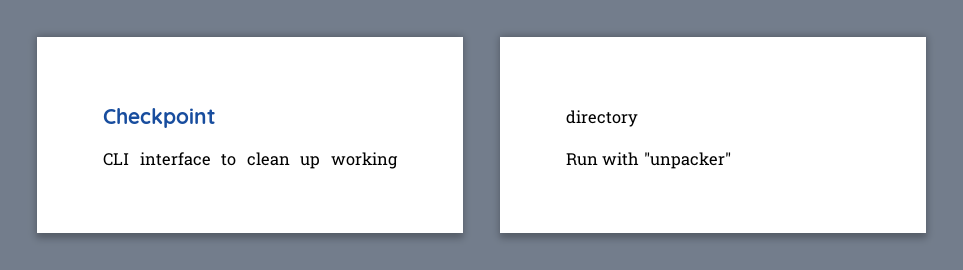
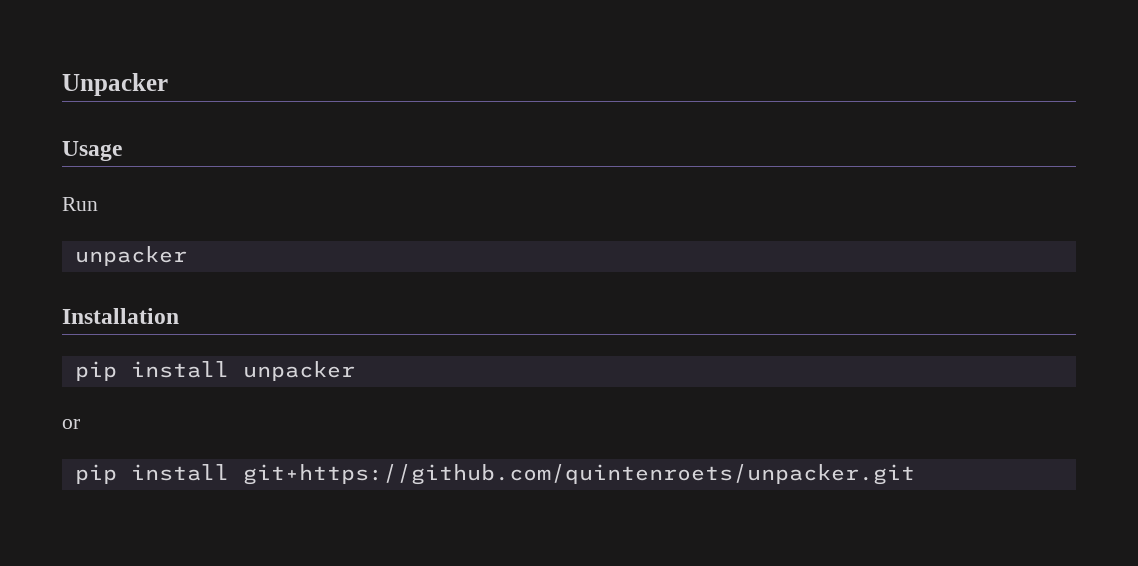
[103,108,216,128] [103,152,398,169] [566,110,638,127] [566,152,731,169] Checkpoint // CLI interface to clean up working directory // Run with "unpacker" -> [62,73,168,96] [62,141,122,161] [62,197,98,211] [74,246,187,266] [62,308,179,324] [74,361,355,381] [62,419,80,429] [74,464,915,485] Unpacker // Usage // Run // unpacker // Installation // pip install unpacker // or // pip install git+https://github.com/quintenroets/unpacker.git

